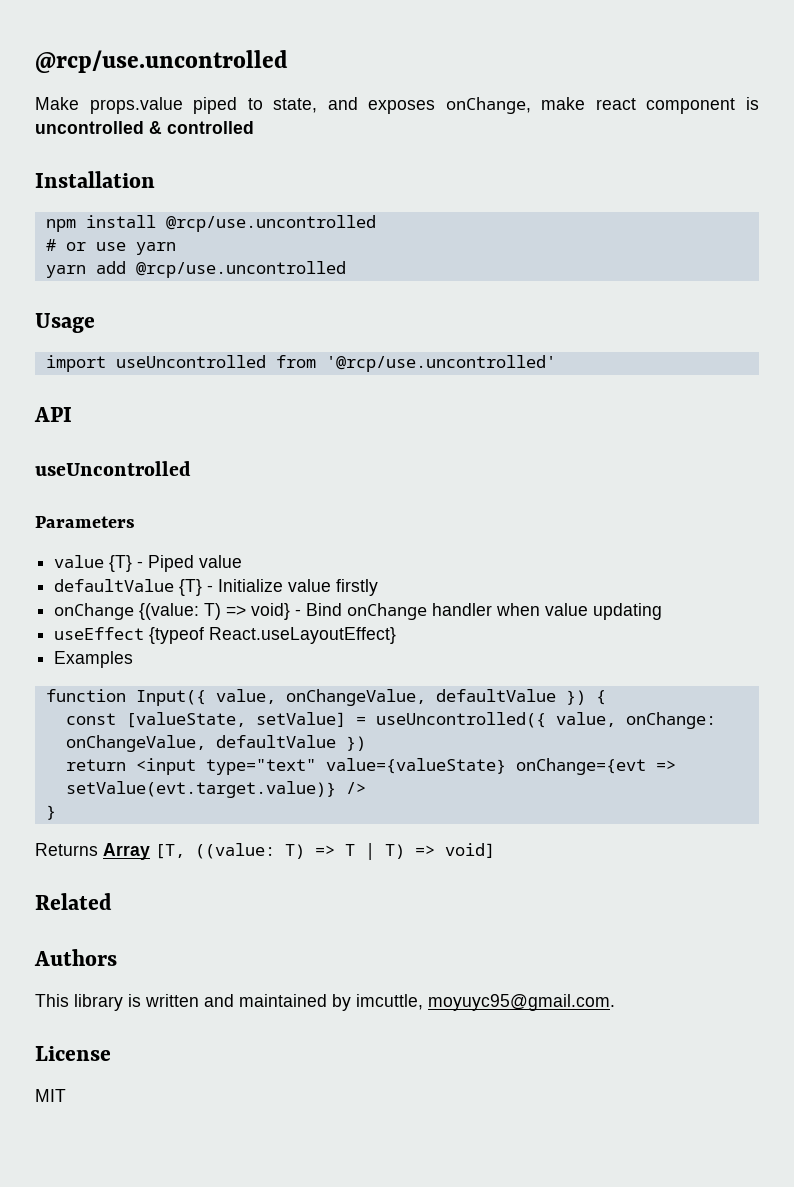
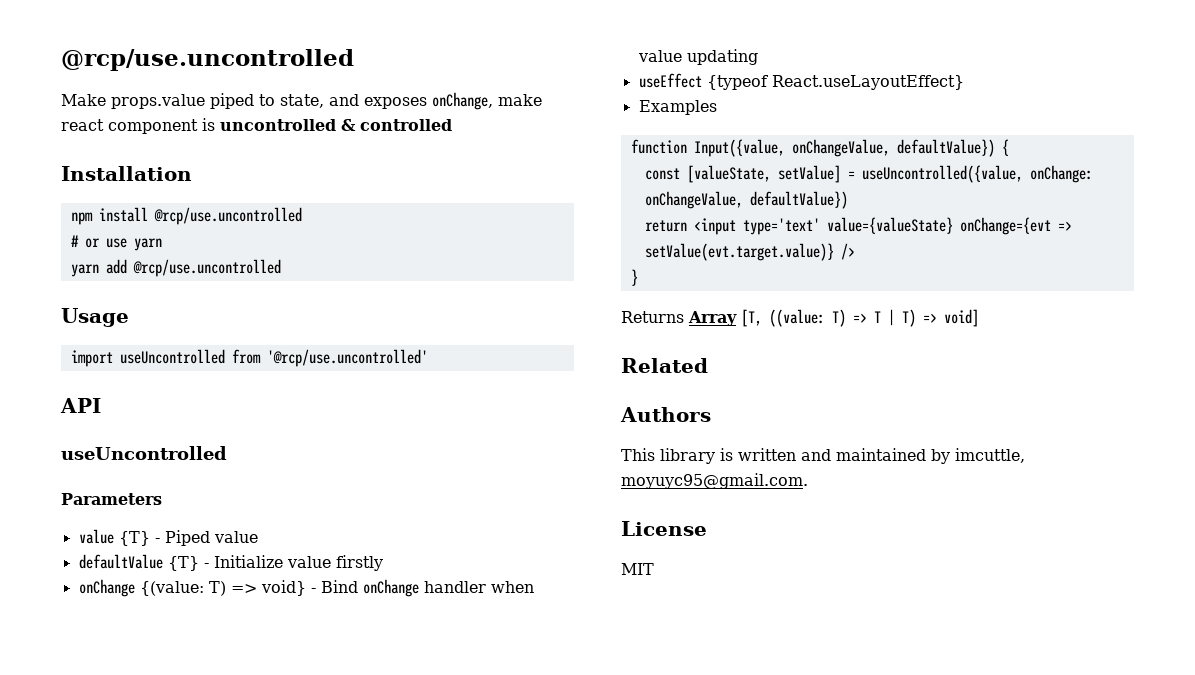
[135,689,586,706] Input({ value, onChangeValue, defaultValue }) -> [693,139,995,157] Input({value, onChangeValue, defaultValue})
[375,712,716,729] [65,735,366,752] useUncontrolled({ value, onChange: onChangeValue, defaultValue }) -> [861,165,1093,183] [644,191,848,209] useUncontrolled({value, onChange: onChangeValue, defaultValue})
[205,759,316,775] type="text" -> [742,218,820,235] type='text'

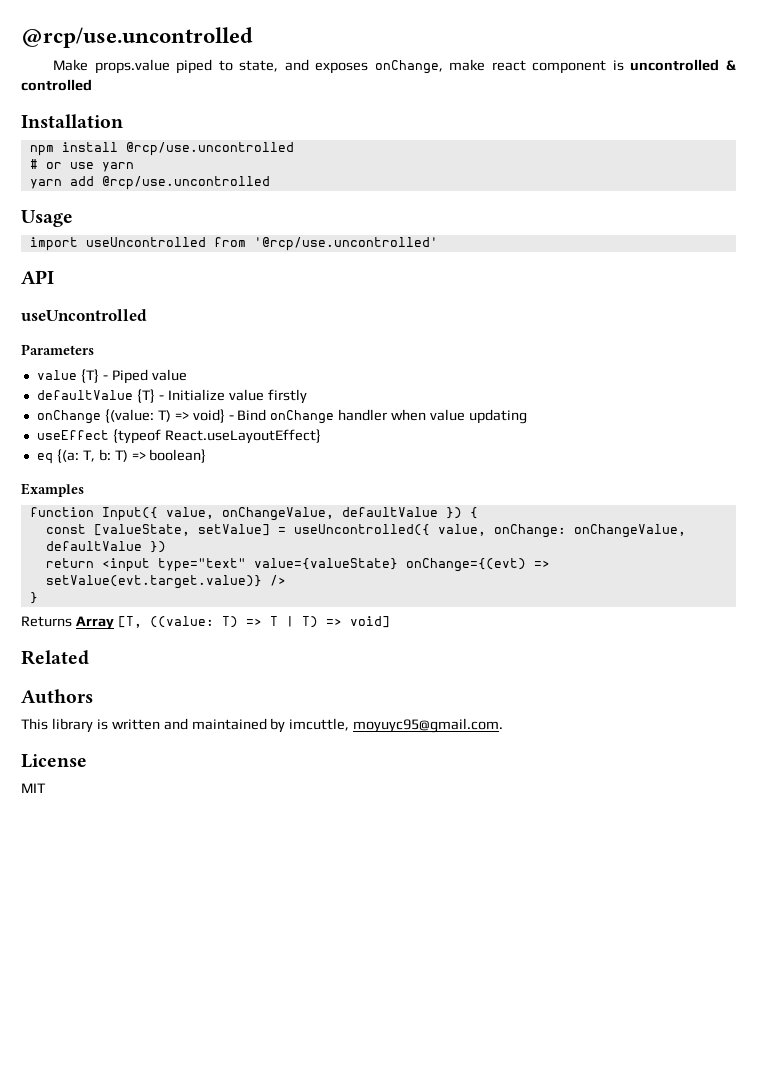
[638,100,717,115] [630,139,995,157] Examples // function Input({value, onChangeValue, defaultValue}) -> [36,449,207,464] [21,483,84,497] [29,507,462,521] eq {(a: T, b: T) => boolean} // Examples // function Input({ value, onChangeValue, defaultValue })
[861,165,1093,183] [644,191,848,209] useUncontrolled({value, onChange: onChangeValue, defaultValue}) -> [293,524,686,538] [45,541,166,553] useUncontrolled({ value, onChange: onChangeValue, defaultValue })
[742,217,1051,235] type='text' value={valueState} onChange={evt -> [157,558,526,572] type="text" value={valueState} onChange={(evt)

